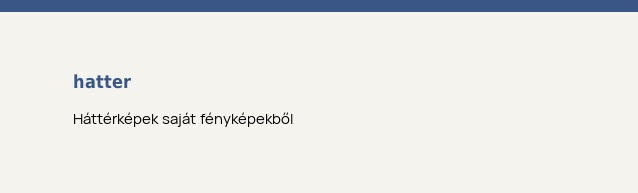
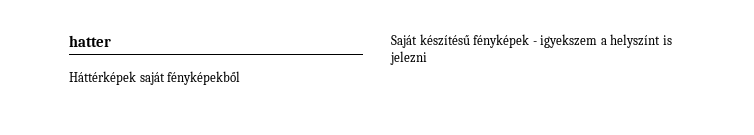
(295, 119) none -> [391,34,672,48] [390,51,427,65] // Saját készítésű fényképek - igyekszem a helyszínt is jelezni

